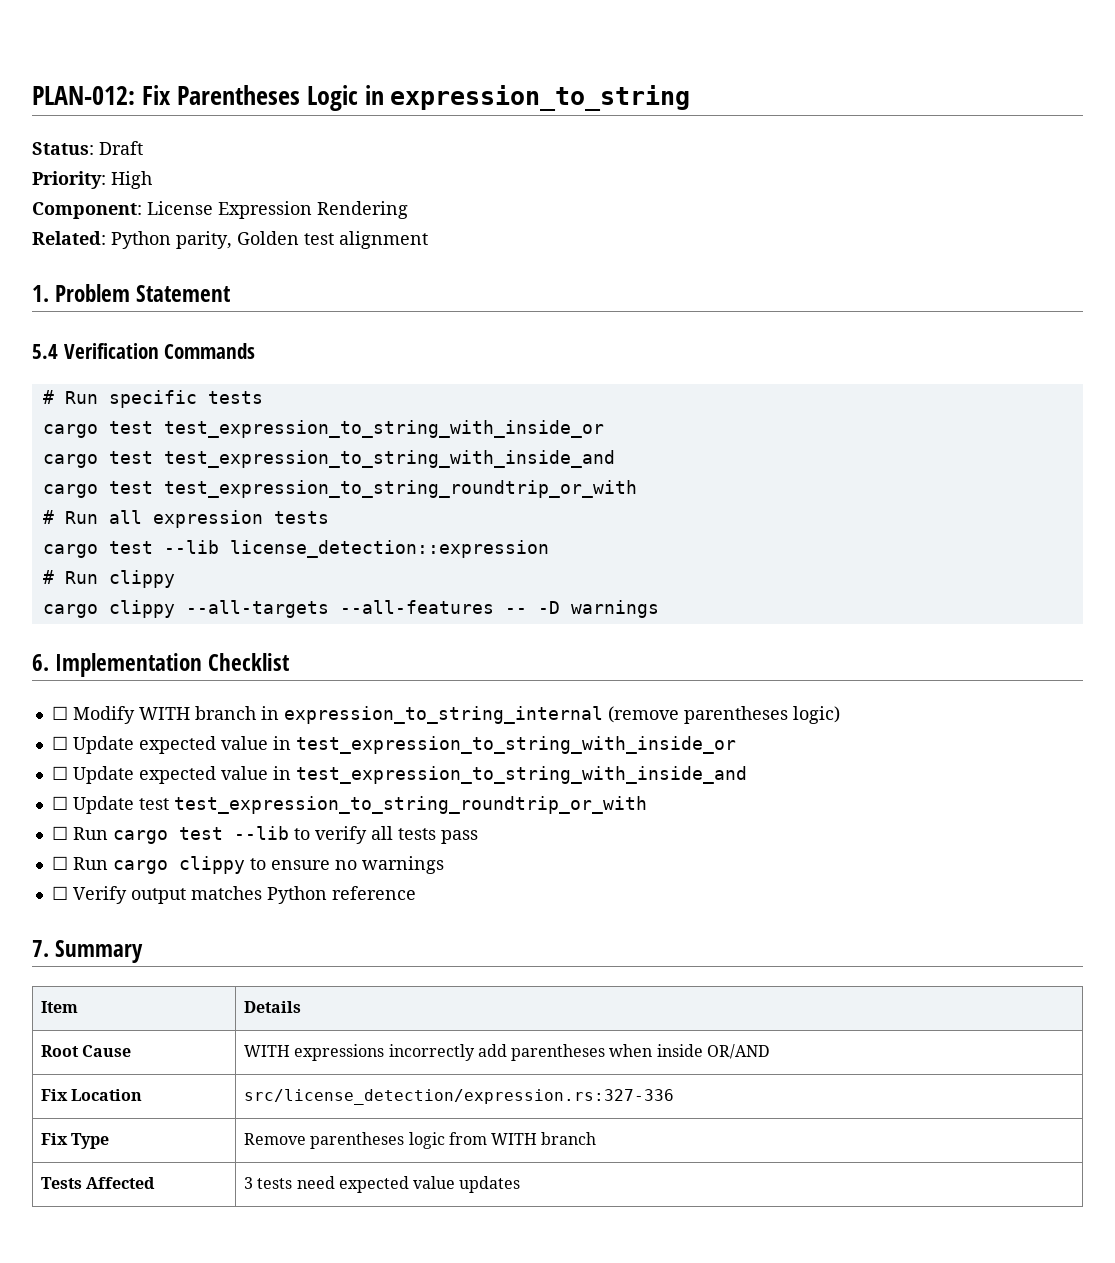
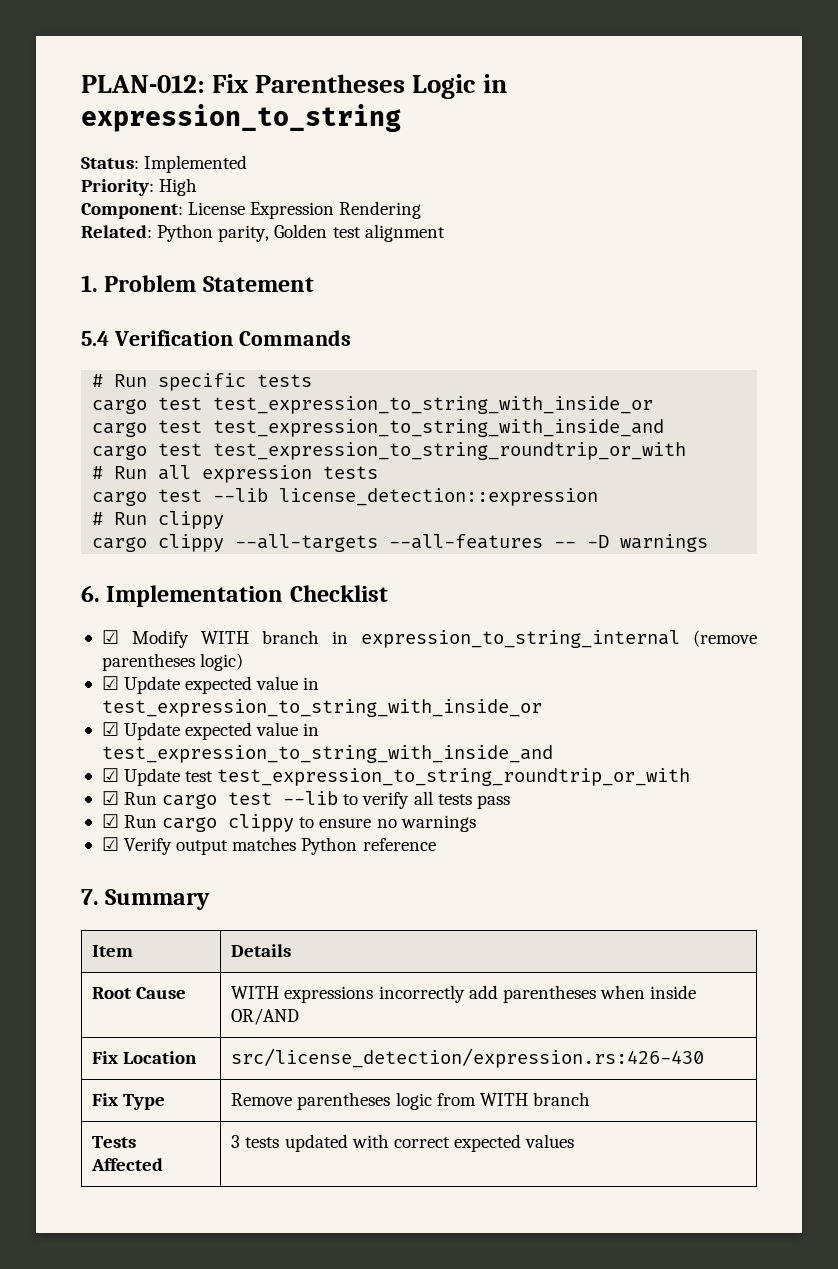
[99,141,143,155] Draft -> [144,155,248,173] Implemented
[51,706,68,720] ☐ -> [101,630,119,644] ☑
[51,736,68,750] ☐ -> [101,676,119,690] ☑
[51,766,68,780] ☐ -> [101,722,119,736] ☑
[51,796,68,810] ☐ -> [101,768,119,782] ☑
[51,826,68,840] ☐ -> [101,791,119,805] ☑
[51,856,68,870] ☐ -> [101,814,119,828] ☑
[51,886,68,900] ☐ -> [101,837,119,851] ☑
[243,1089,674,1105] src/license_detection/expression.rs:327-336 -> [231,1048,705,1068] src/license_detection/expression.rs:426-430
[296,1176,521,1193] need expected value updates -> [284,1134,575,1152] updated with correct expected values

